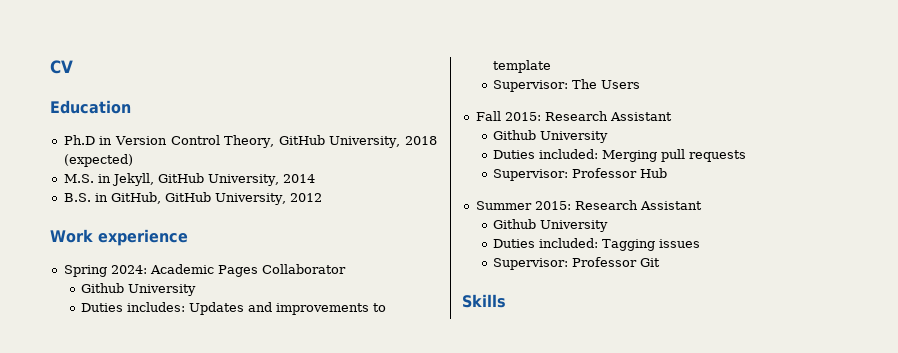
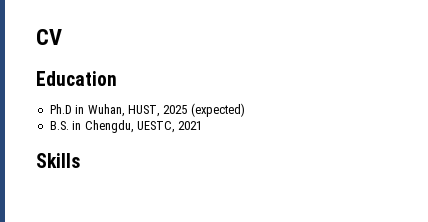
[114,135,437,148] [63,154,133,167] [63,173,315,186] [63,192,322,205] [50,229,188,246] [63,264,346,277] [81,283,197,296] [81,302,387,315] [493,60,552,73] [493,79,641,92] [475,111,672,121] [493,130,609,143] [493,149,747,162] [493,168,668,181] [475,200,702,210] [493,219,609,232] [493,238,701,251] [493,257,661,270] Version Control Theory, GitHub University, 2018 (expected) // M.S. in Jekyll, GitHub University, 2014 // B.S. in GitHub, GitHub University, 2012 // Work experience // Spring 2024: Academic Pages Collaborator // Github University // Duties includes: Updates and improvements to template // Supervisor: The Users // Fall 2015: Research Assistant // Github University // Duties included: Merging pull requests // Supervisor: Professor Hub // Summer 2015: Research Assistant // Github University // Duties included: Tagging issues // Supervisor: Professor Git -> [87,103,245,117] [49,120,203,133] Wuhan, HUST, 2025 (expected) // B.S. in Chengdu, UESTC, 2021

